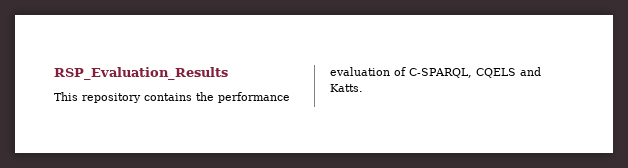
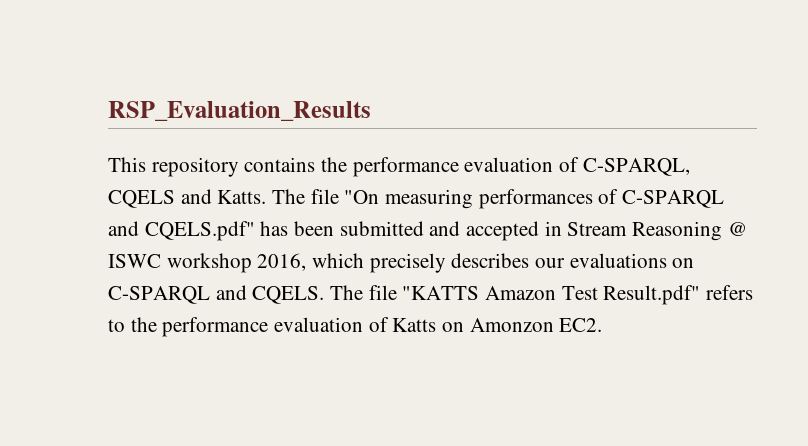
(363, 88) none -> [272,189,725,209] [108,221,747,241] [108,253,695,273] [108,285,754,305] [108,317,603,337] The file "On measuring performances of C-SPARQL and CQELS.pdf" has been submitted and accepted in Stream Reasoning @ ISWC workshop 2016, which precisely describes our evaluations on C-SPARQL and CQELS. The file "KATTS Amazon Test Result.pdf" refers to the performance evaluation of Katts on Amonzon EC2.

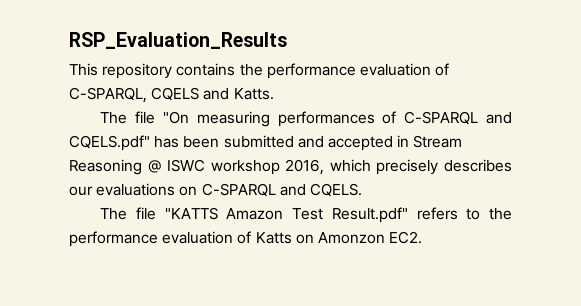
(267, 197) none -> (274, 94) //
(325, 295) none -> (362, 190) //

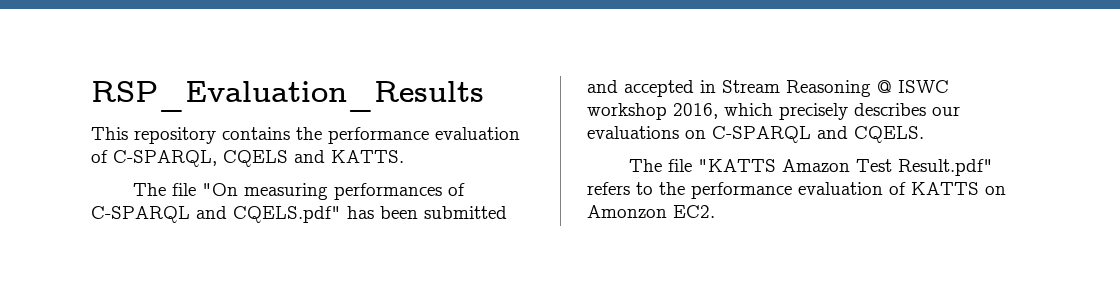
[233,88,274,100] Katts. -> [331,150,404,163] KATTS.
[255,232,292,244] Katts -> [911,182,979,195] KATTS

